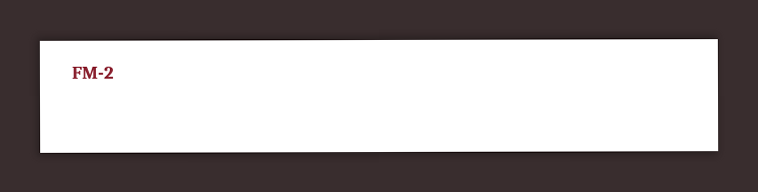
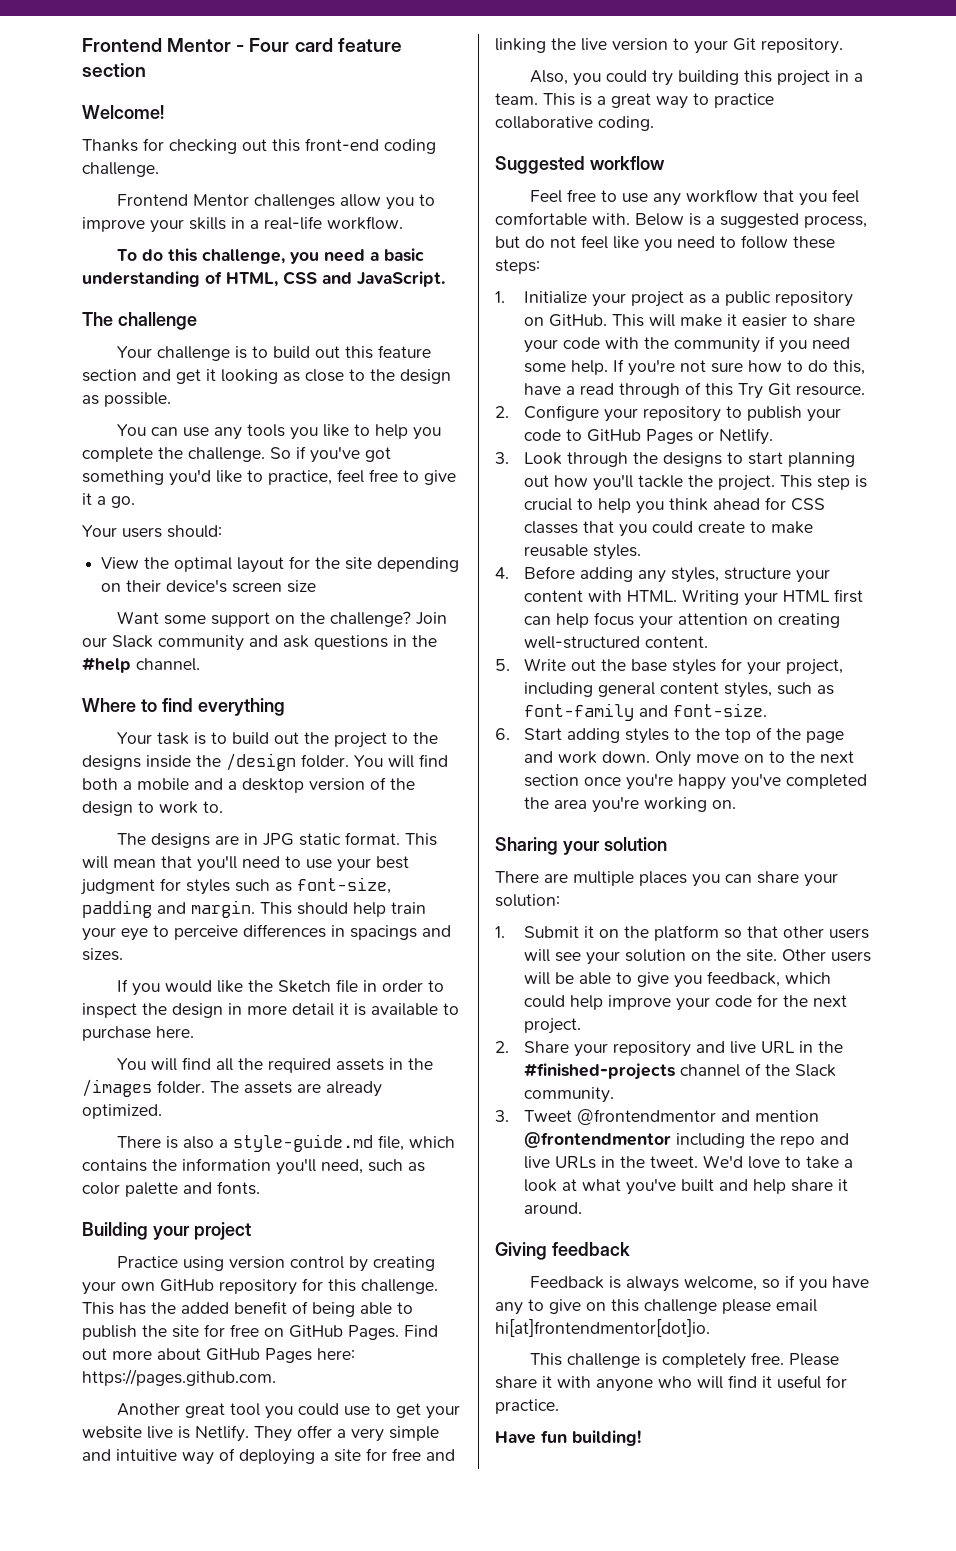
[71,66,114,79] FM-2 -> [82,38,402,52] [82,63,146,77] [82,105,164,119] [82,138,436,154] [82,162,159,177] [117,194,436,210] [82,216,403,233] [117,248,425,264] [82,271,445,287] [82,312,197,330] [117,345,432,361] [82,369,451,384] [82,392,171,407] [117,424,442,440] [82,446,391,463] [82,469,456,486] [82,493,135,508] [82,525,222,538] [101,556,460,573] [101,579,317,593] [117,611,448,627] [82,635,437,651] [82,657,200,673] [82,698,285,716] [117,732,439,748] [82,753,448,771] [82,777,415,793] [82,801,223,816] [117,832,438,848] [82,855,409,872] [80,877,391,895] [82,900,426,918] [82,924,451,941] [82,948,123,961] [117,979,445,996] [82,1003,459,1018] [82,1026,194,1041] [117,1057,434,1073] [82,1079,382,1097] [82,1104,162,1119] [117,1134,456,1152] [82,1158,425,1175] [82,1181,260,1197] [82,1222,251,1240] [117,1256,436,1272] [82,1278,438,1295] [82,1301,413,1317] [82,1324,438,1340] [82,1348,355,1363] [82,1369,276,1386] [117,1403,461,1419] [82,1425,439,1442] [82,1448,455,1465] [495,38,843,54] [530,70,864,86] [495,93,774,109] [495,116,654,131] [495,156,665,174] [530,189,860,206] [495,212,867,228] [495,235,835,252] [495,259,540,274] [495,291,854,307] [524,314,856,327] [524,336,851,353] [524,359,866,376] [524,382,866,399] [495,405,842,422] [524,428,774,445] [495,452,856,467] [524,474,868,491] [524,497,826,514] [524,521,814,537] [524,544,642,560] [495,566,831,583] [524,589,864,606] [524,612,841,629] [524,636,709,649] [495,658,844,675] [524,682,835,698] [524,703,768,721] [495,727,845,744] [524,751,855,767] [524,773,868,790] [524,796,737,813] [495,837,667,855] [495,871,838,887] [495,894,560,907] [495,925,870,941] [524,949,872,965] [524,971,832,988] [524,994,848,1011] [524,1018,582,1034] [495,1041,844,1057] [524,1063,837,1080] [524,1087,615,1103] [495,1109,820,1125] [524,1132,850,1148] [524,1155,854,1169] [524,1178,849,1195] [524,1202,583,1214] [495,1242,630,1260] [530,1275,870,1292] [495,1299,817,1315] [495,1319,710,1337] [530,1352,840,1369] [495,1375,847,1392] [495,1399,559,1414] [495,1430,641,1446] Frontend Mentor - Four card feature section // Welcome! // Thanks for checking out this front-end coding challenge. // Frontend Mentor challenges allow you to improve your skills in a real-life workflow. // To do this challenge, you need a basic understanding of HTML, CSS and JavaScript. // The challenge // Your challenge is to build out this feature section and get it looking as close to the design as possible. // You can use any tools you like to help you complete the challenge. So if you've got something you'd like to practice, feel free to give it a go. // Your users should: // View the optimal layout for the site depending on their device's screen size // Want some support on the challenge? Join our Slack community and ask questions in the #help channel. // Where to find everything // Your task is to build out the project to the designs inside the /design folder. You will find both a mobile and a desktop version of the design to work to. // The designs are in JPG static format. This will mean that you'll need to use your best judgment for styles such as font-size, padding and margin. This should help train your eye to perceive differences in spacings and sizes. // If you would like the Sketch file in order to inspect the design in more detail it is available to purchase here. // You will find all the required assets in the /images folder. The assets are already optimized. // There is also a style-guide.md file, which contains the information you'll need, such as color palette and fonts. // Building your project // Practice using version control by creating your own GitHub repository for this challenge. This has the added benefit of being able to publish the site for free on GitHub Pages. Find out more about GitHub Pages here: https://pages.github.com. // Another great tool you could use to get your website live is Netlify. They offer a very simple and intuitive way of deploying a site for free and linking the live version to your Git repository. // Also, you could try building this project in a team. This is a great way to practice collaborative coding. // Suggested workflow // Feel free to use any workflow that you feel comfortable with. Below is a suggested process, but do not feel like you need to follow these steps: // 1. Initialize your project as a public repository on GitHub. This will make it easier to share your code with the community if you need some help. If you're not sure how to do this, have a read through of this Try Git resource. // 2. Configure your repository to publish your code to GitHub Pages or Netlify. // 3. Look through the designs to start planning out how you'll tackle the project. This step is crucial to help you think ahead for CSS classes that you could create to make reusable styles. // 4. Before adding any styles, structure your content with HTML. Writing your HTML first can help focus your attention on creating well-structured content. // 5. Write out the base styles for your project, including general content styles, such as font-family and font-size. // 6. Start adding styles to the top of the page and work down. Only move on to the next section once you're happy you've completed the area you're working on. // Sharing your solution // There are multiple places you can share your solution: // 1. Submit it on the platform so that other users will see your solution on the site. Other users will be able to give you feedback, which could help improve your code for the next project. // 2. Share your repository and live URL in the #finished-projects channel of the Slack community. // 3. Tweet @frontendmentor and mention @frontendmentor including the repo and live URLs in the tweet. We'd love to take a look at what you've built and help share it around. // Giving feedback // Feedback is always welcome, so if you have any to give on this challenge please email hi[at]frontendmentor[dot]io. // This challenge is completely free. Please share it with anyone who will find it useful for practice. // Have fun building!

